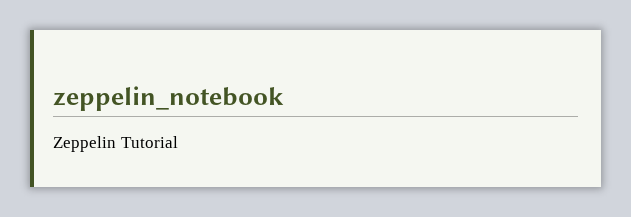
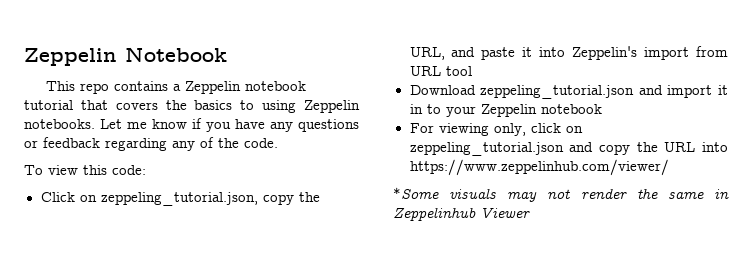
[53,86,284,111] [53,136,178,152] zeppelin_notebook // Zeppelin Tutorial -> [24,47,227,66] [46,81,307,94] [24,100,360,113] [24,118,359,132] [24,137,278,151] [24,165,146,175] [40,192,320,206] [409,46,728,60] [409,66,472,76] [409,85,728,99] [409,104,602,117] [409,123,583,136] [409,142,728,156] [409,159,669,176] [393,187,729,202] [393,207,530,221] Zeppelin Notebook // This repo contains a Zeppelin notebook tutorial that covers the basics to using Zeppelin notebooks. Let me know if you have any questions or feedback regarding any of the code. // To view this code: // Click on zeppeling_tutorial.json, copy the URL, and paste it into Zeppelin's import from URL tool // Download zeppeling_tutorial.json and import it in to your Zeppelin notebook // For viewing only, click on zeppeling_tutorial.json and copy the URL into https://www.zeppelinhub.com/viewer/ // *Some visuals may not render the same in Zeppelinhub Viewer

